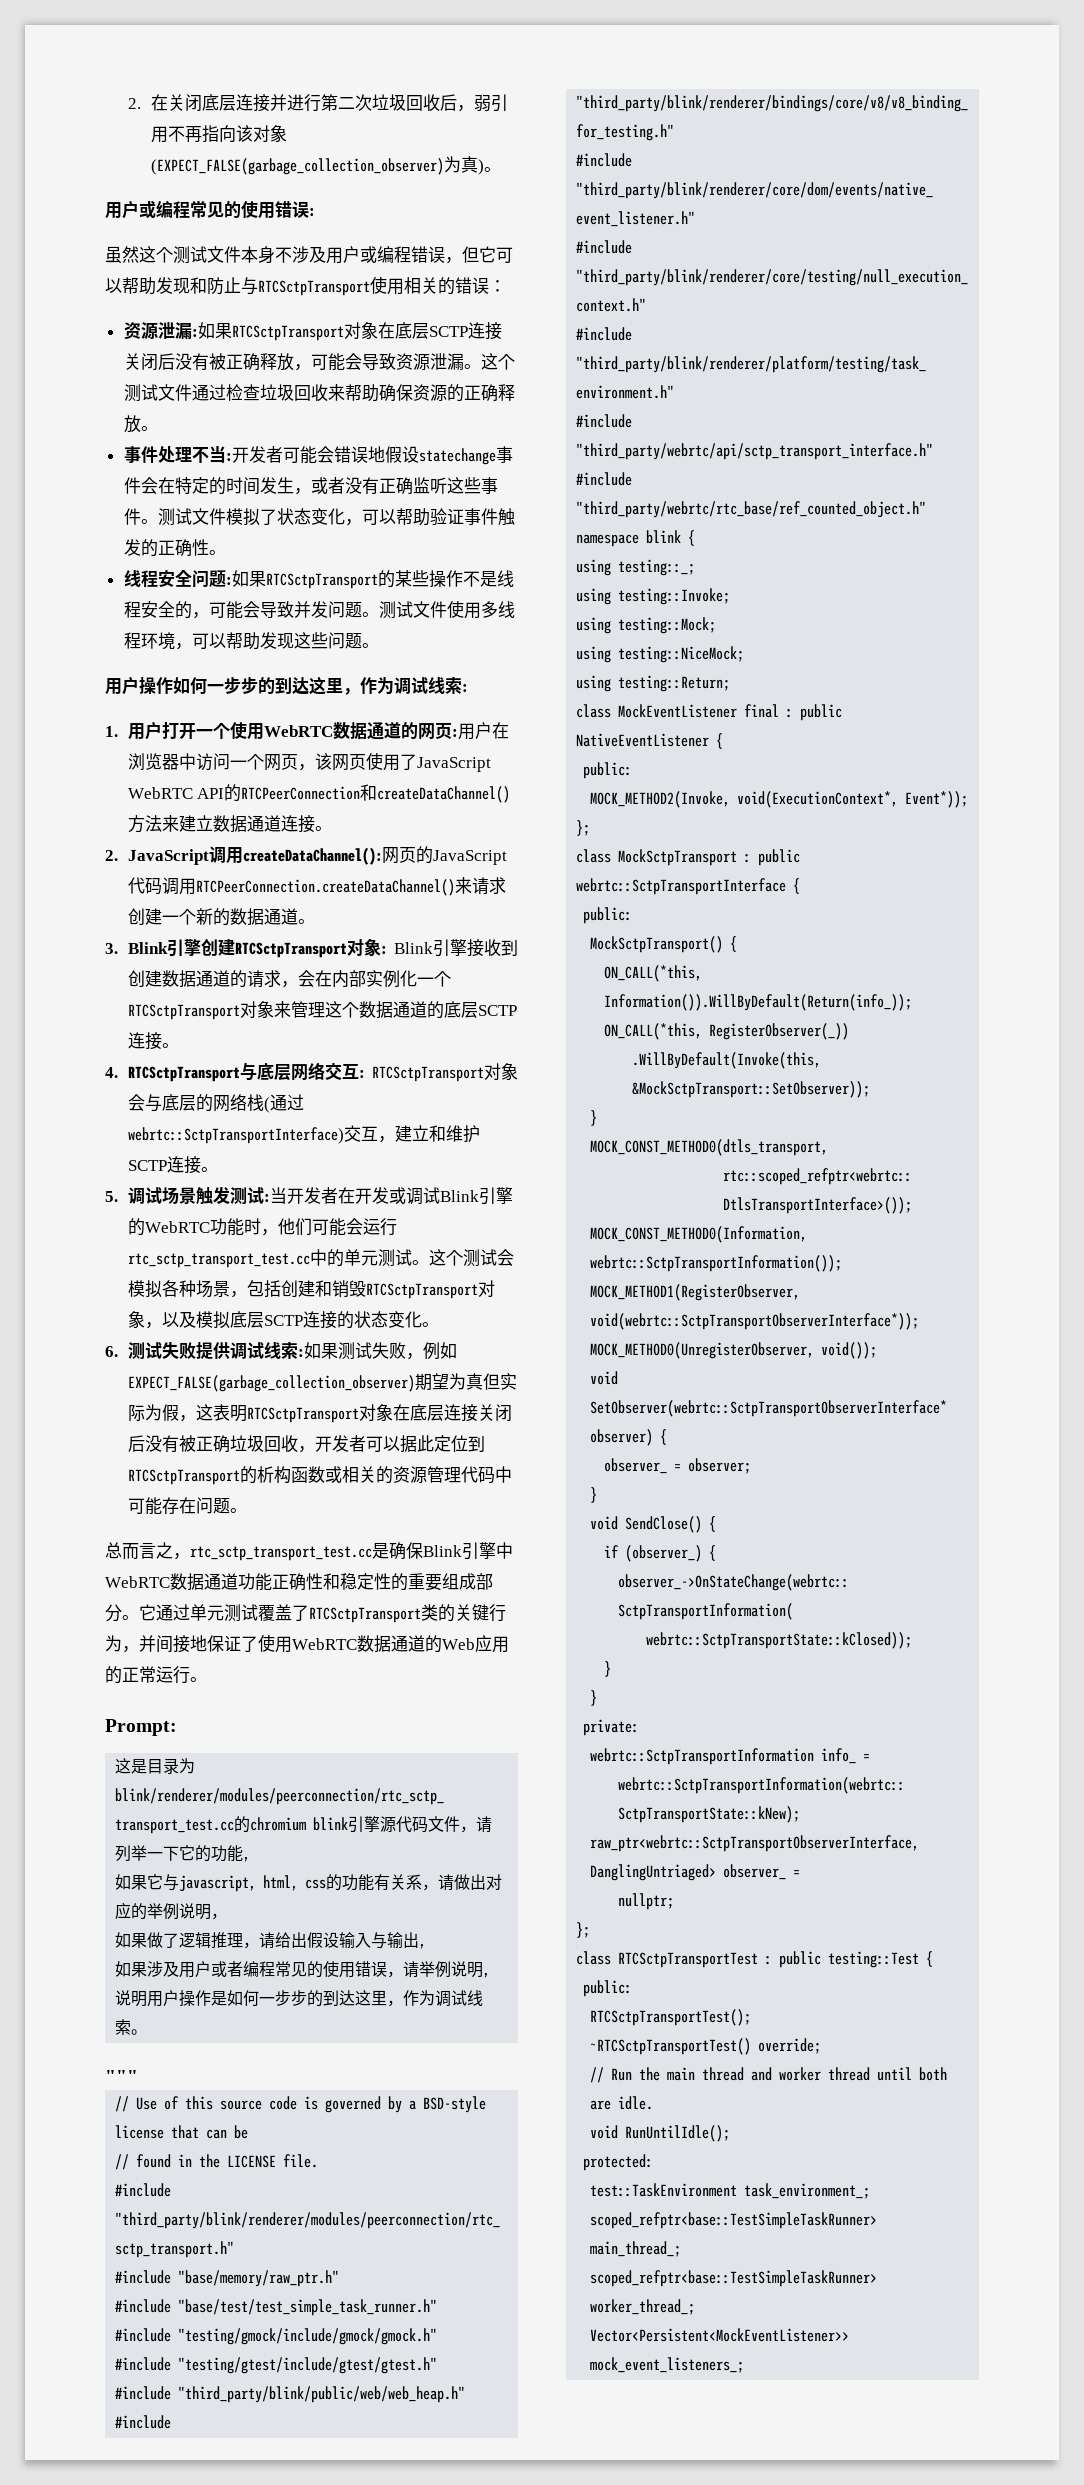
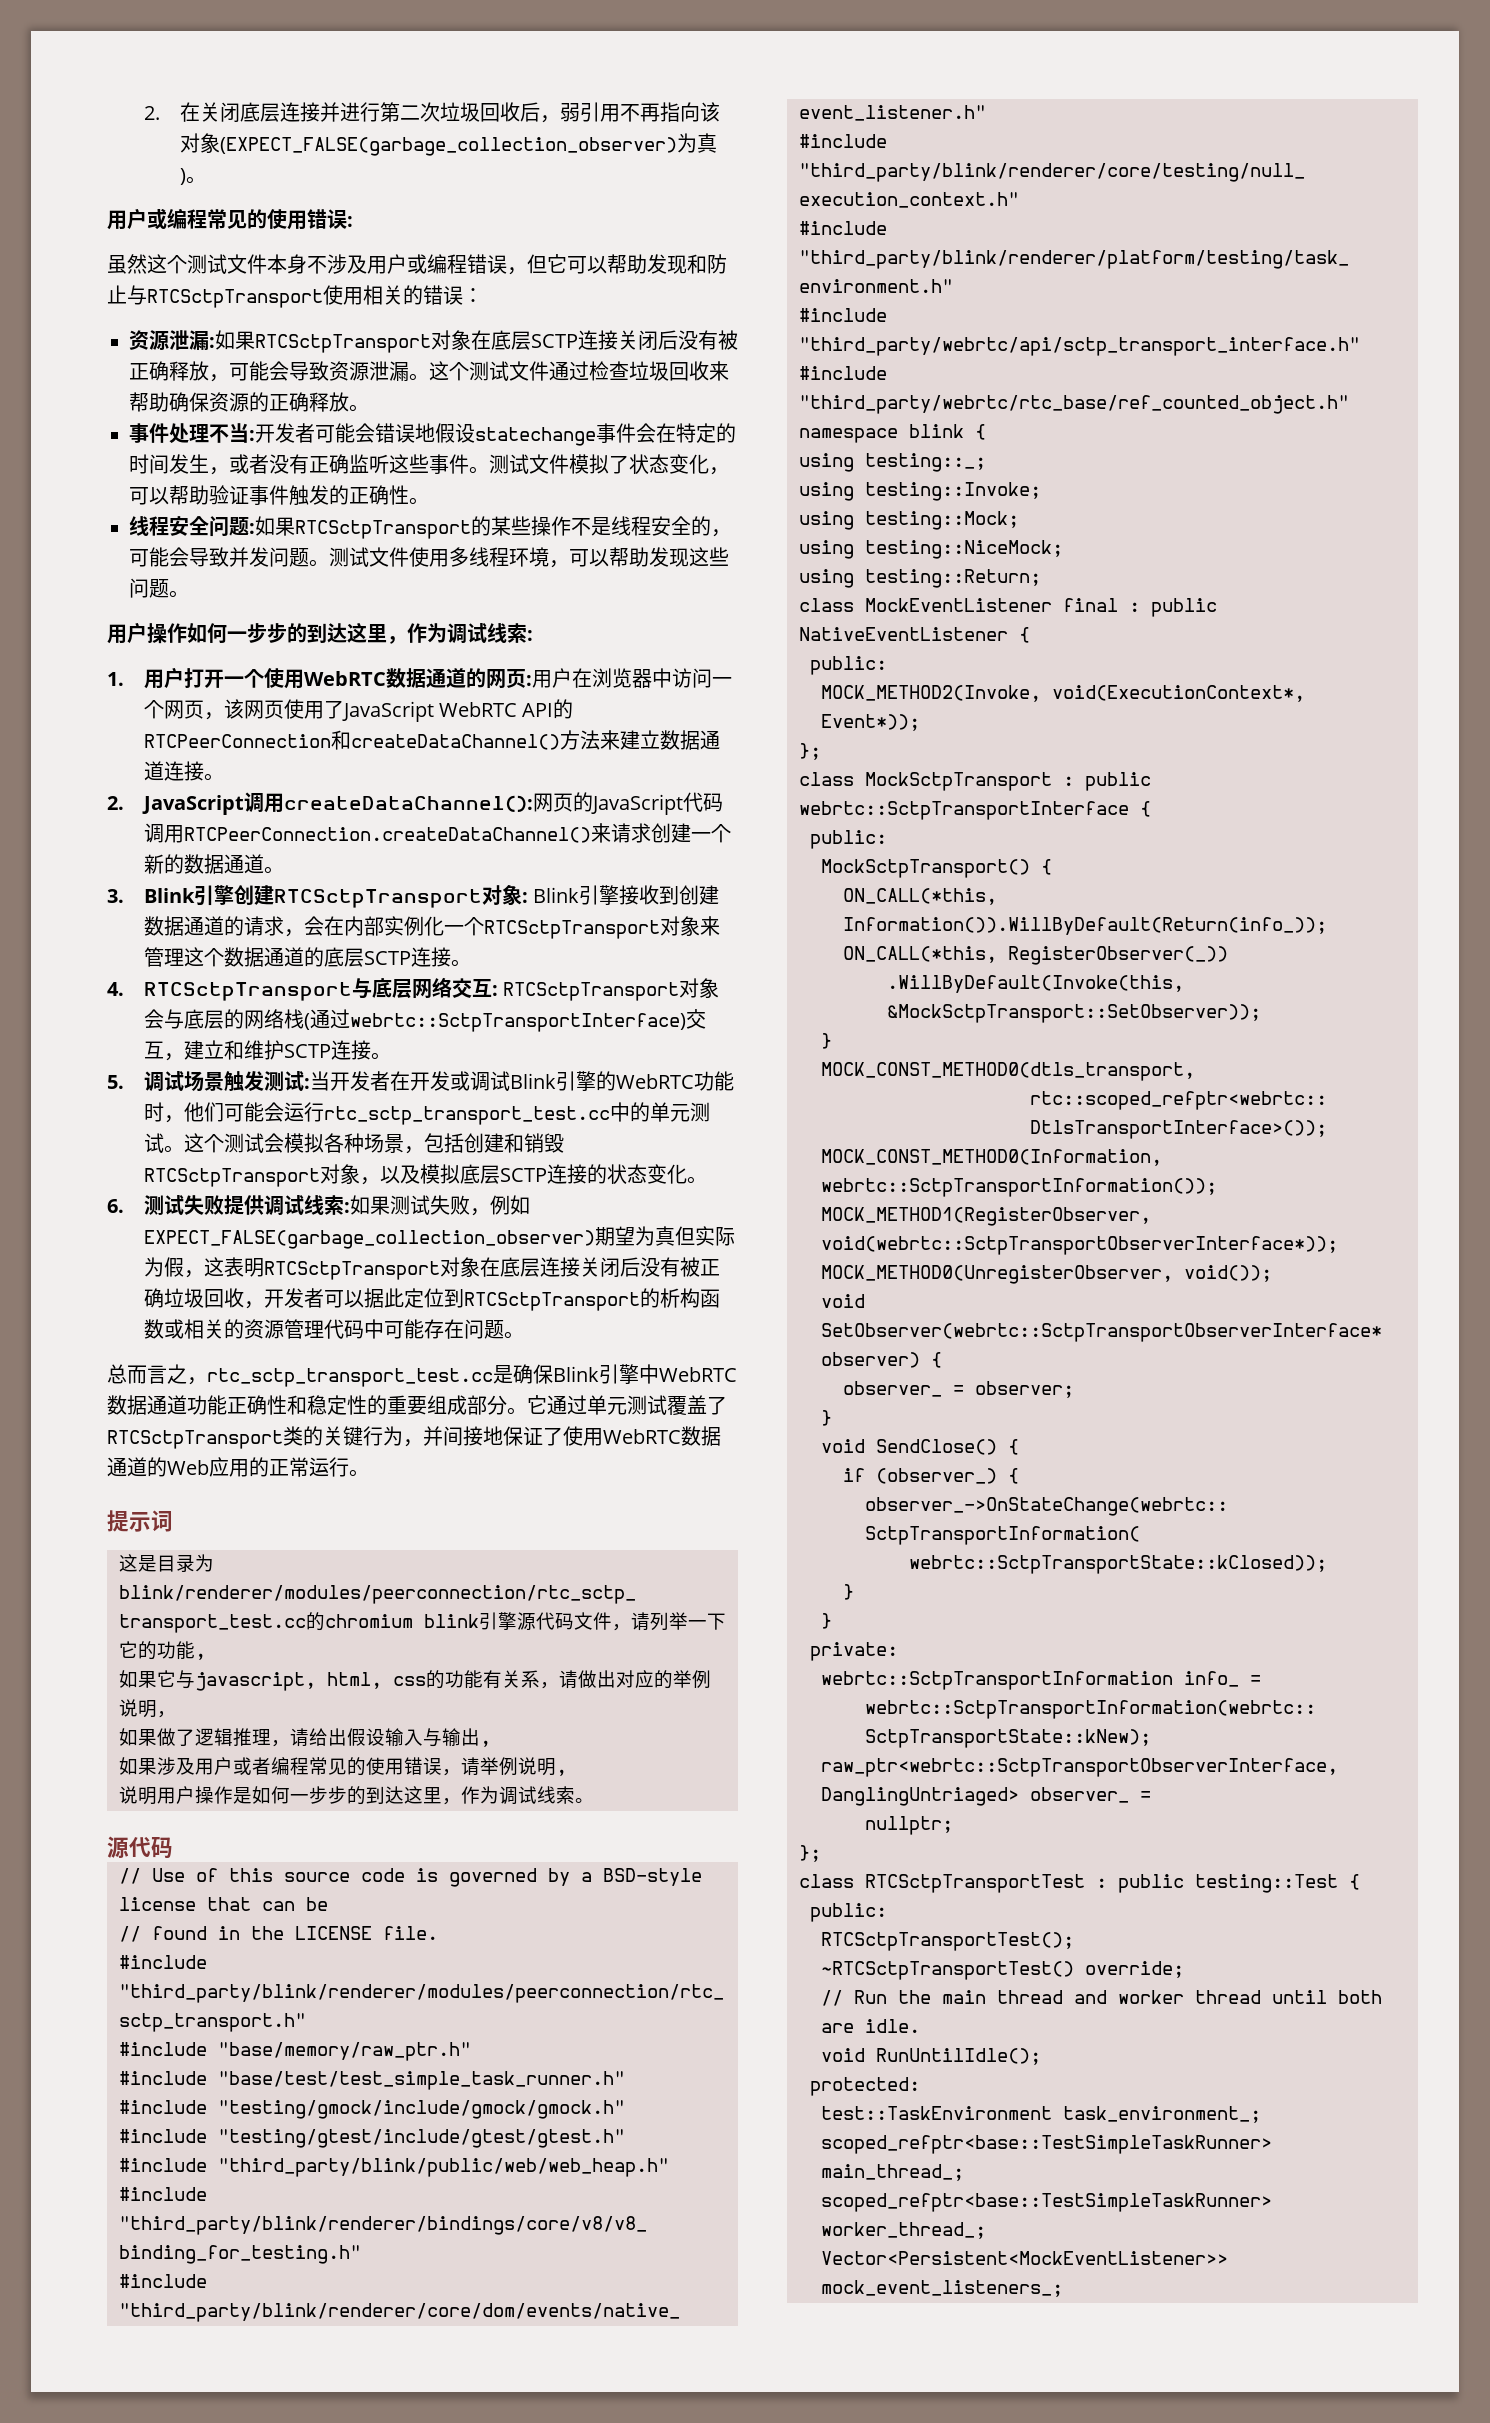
[105,1719,177,1736] Prompt: -> [107,1510,173,1532] 提示词
[105,2070,138,2083] """ -> [107,1836,173,1859] 源代码

